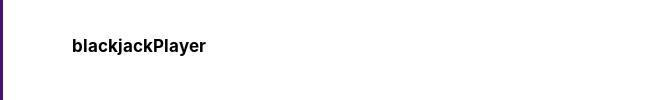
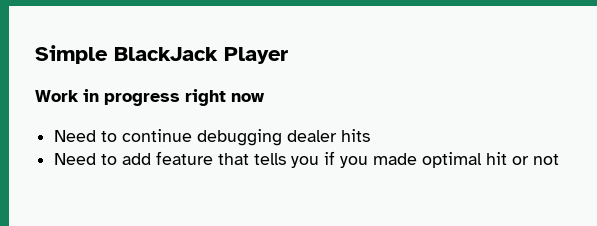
[72,38,206,56] blackjackPlayer -> [35,45,288,64] [35,89,265,106] [54,129,371,146] [54,151,560,168] Simple BlackJack Player // Work in progress right now // Need to continue debugging dealer hits // Need to add feature that tells you if you made optimal hit or not

